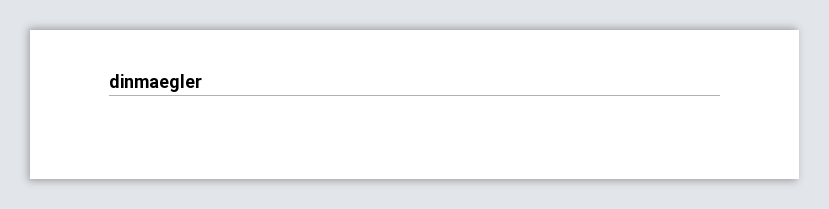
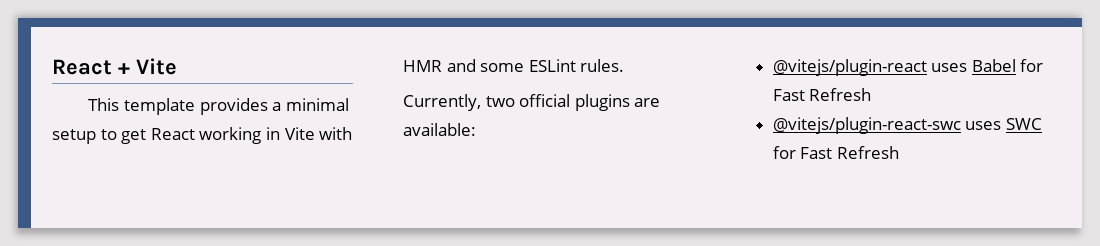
[109,74,202,92] dinmaegler -> [52,58,177,75] [88,98,349,115] [52,127,353,144] [403,59,625,72] [403,94,661,111] [403,123,476,136] [772,59,1044,76] [772,88,872,101] [772,117,1042,134] [772,146,899,159] React + Vite // This template provides a minimal setup to get React working in Vite with HMR and some ESLint rules. // Currently, two official plugins are available: // @vitejs/plugin-react uses Babel for Fast Refresh // @vitejs/plugin-react-swc uses SWC for Fast Refresh

